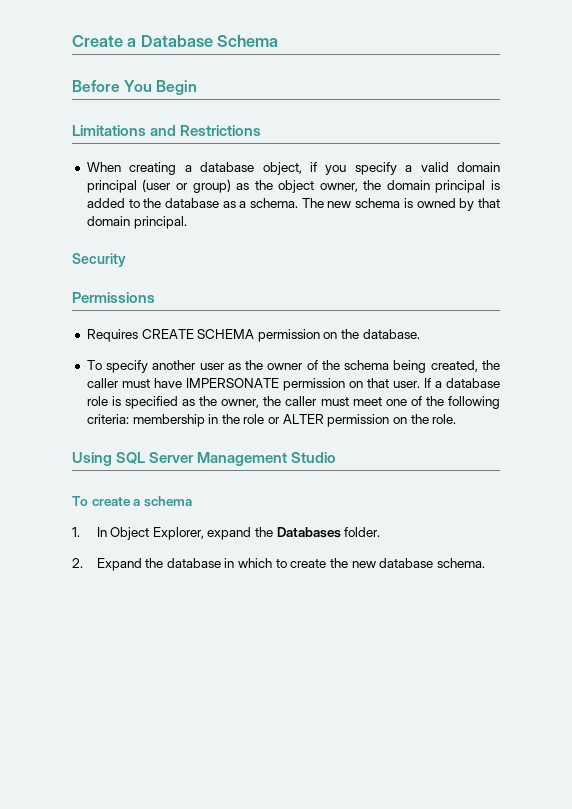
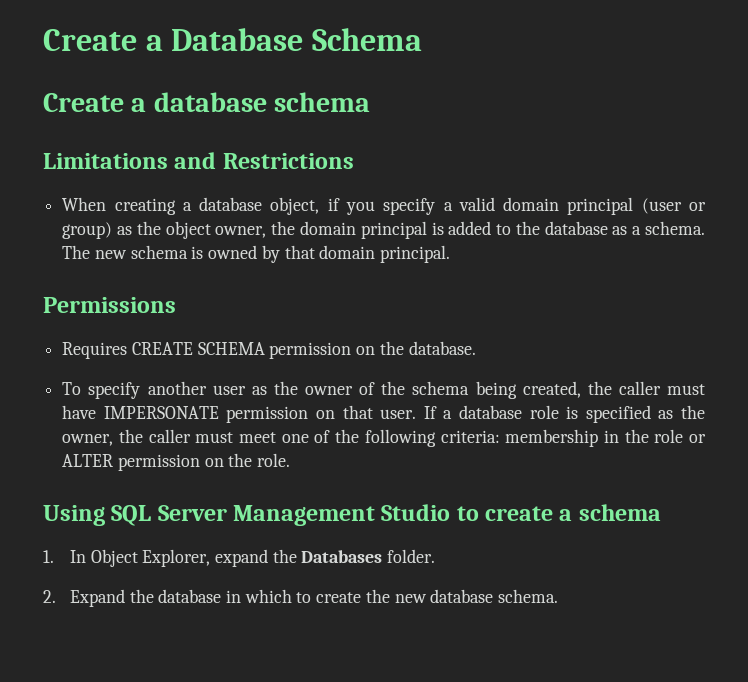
[72,80,198,95] Before You Begin -> [43,92,371,112] Create a database schema
[72,253,126,267] // Security -> (451, 254) none
[72,496,88,506] // To -> [456,506,479,521] to

